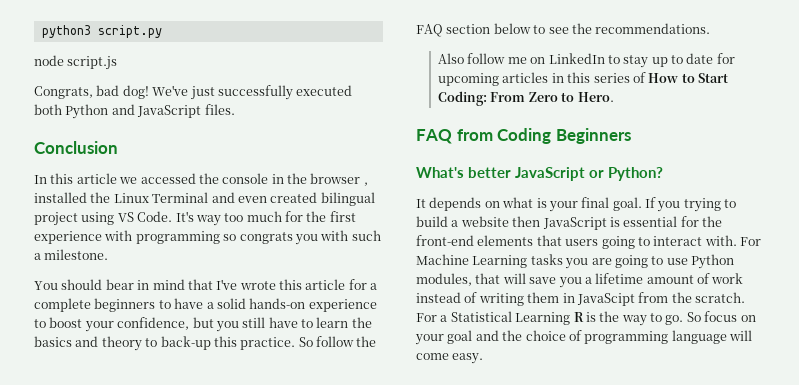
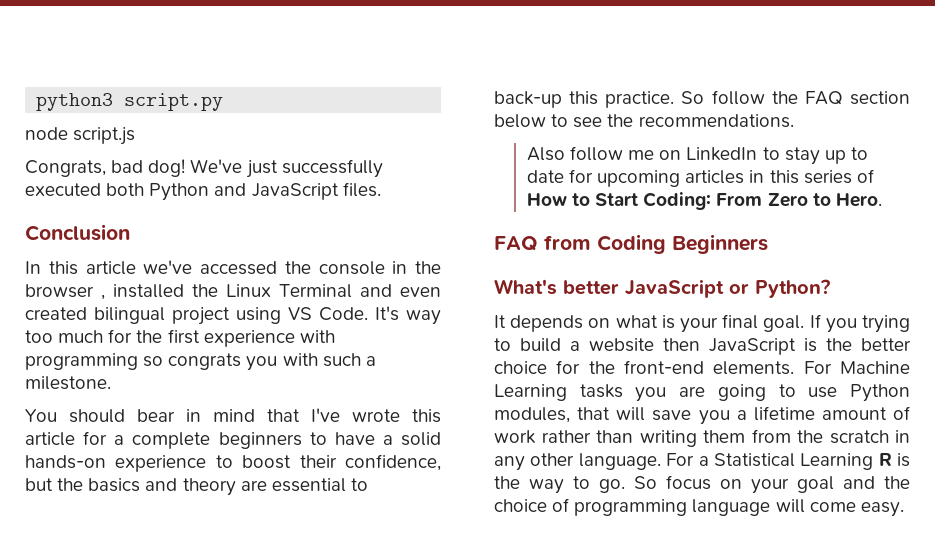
[119,177,138,184] we -> [143,260,193,274] we've
[84,321,114,332] your -> [299,455,337,468] their
[215,317,349,332] you still have to learn -> (53, 484) none
(142, 343) none -> [240,478,346,492] are essential
[623,216,722,227] [416,235,737,249] essential for the front-end elements that users going to interact with. -> [826,338,911,351] [494,360,795,375] the better choice for the front-end elements.
[416,292,745,306] instead of writing them in JavaScipt from the scratch. -> [541,429,910,447] [494,453,661,471] rather than writing them from the scratch in any other language.

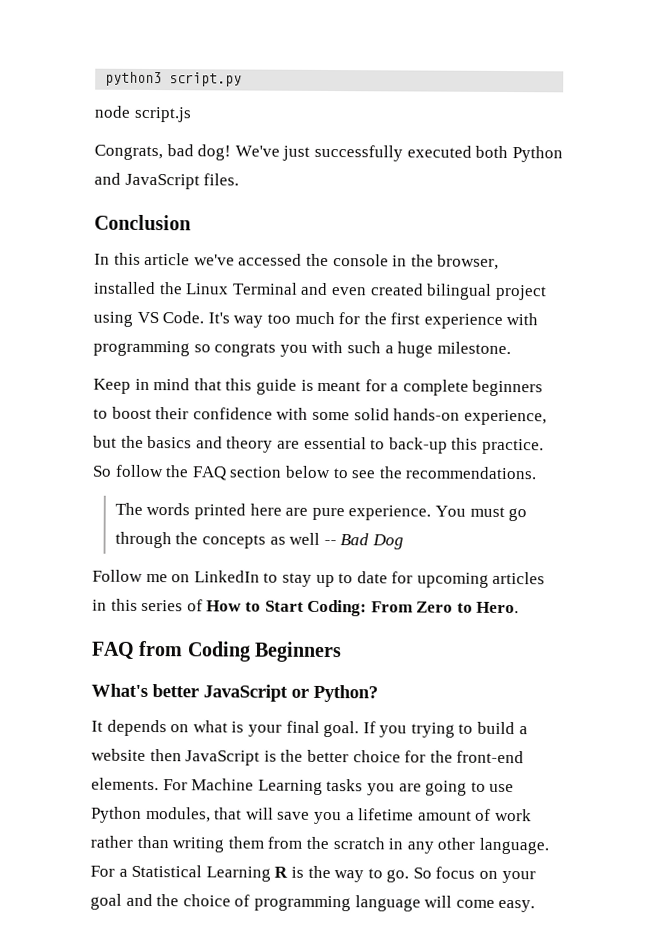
[25,284,105,300] browser , -> [437,254,500,270] browser,
(376, 361) none -> [397,341,434,358] huge
[25,408,441,423] [25,432,75,446] You should bear in mind that I've wrote this article -> [93,378,362,395] Keep in mind that this guide is meant
[334,432,441,446] [25,454,441,472] have a solid hands-on experience to boost their confidence, -> [111,406,547,426] boost their confidence with some solid hands-on experience,
[526,146,623,161] Also follow -> [114,502,528,522] [114,531,404,550] [92,569,143,582] The words printed here are pure experience. You must go through the concepts as well -- Bad Dog // Follow

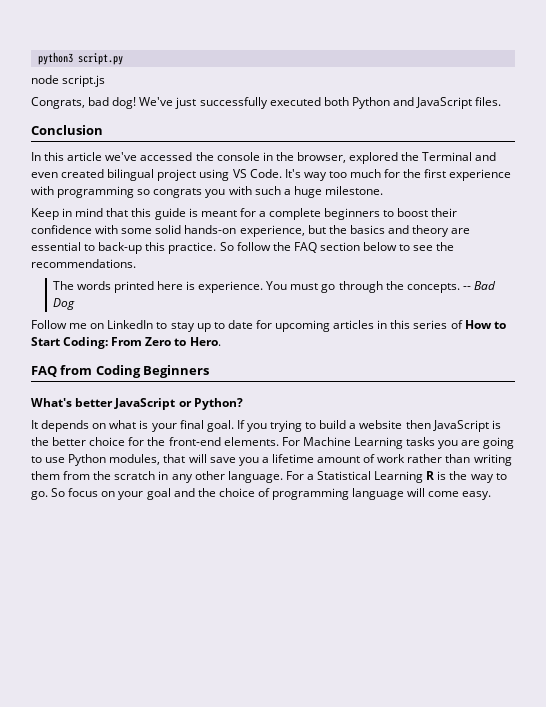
[93,281,230,295] installed the Linux -> [349,152,420,164] explored the
[285,507,345,521] are pure -> [186,281,196,290] is
[202,532,321,549] concepts as well -> [406,283,460,293] concepts.

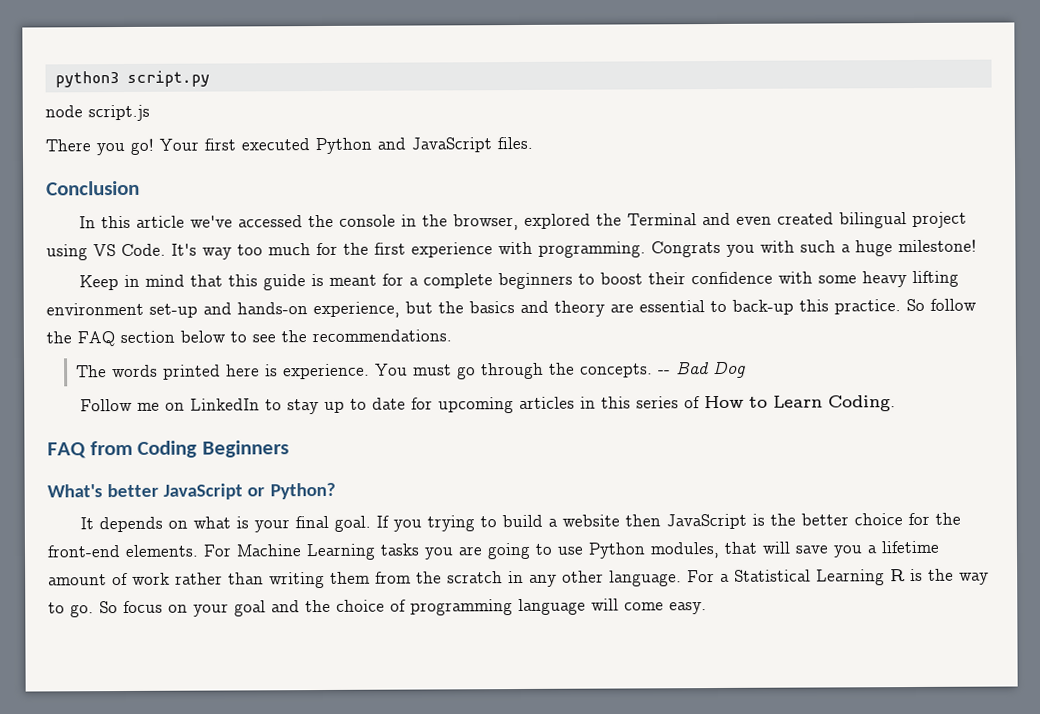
[31,97,349,109] Congrats, bad dog! We've just successfully executed both -> [45,138,310,156] There you go! Your first executed
[57,186,203,198] programming so congrats -> [538,240,721,258] programming. Congrats
[324,186,383,195] milestone. -> [898,239,977,253] milestone!
[155,225,182,234] solid -> [861,270,959,288] [46,302,232,318] heavy lifting environment set-up and
[31,337,221,349] Start Coding: From Zero to Hero. -> [772,395,896,412] Learn Coding.

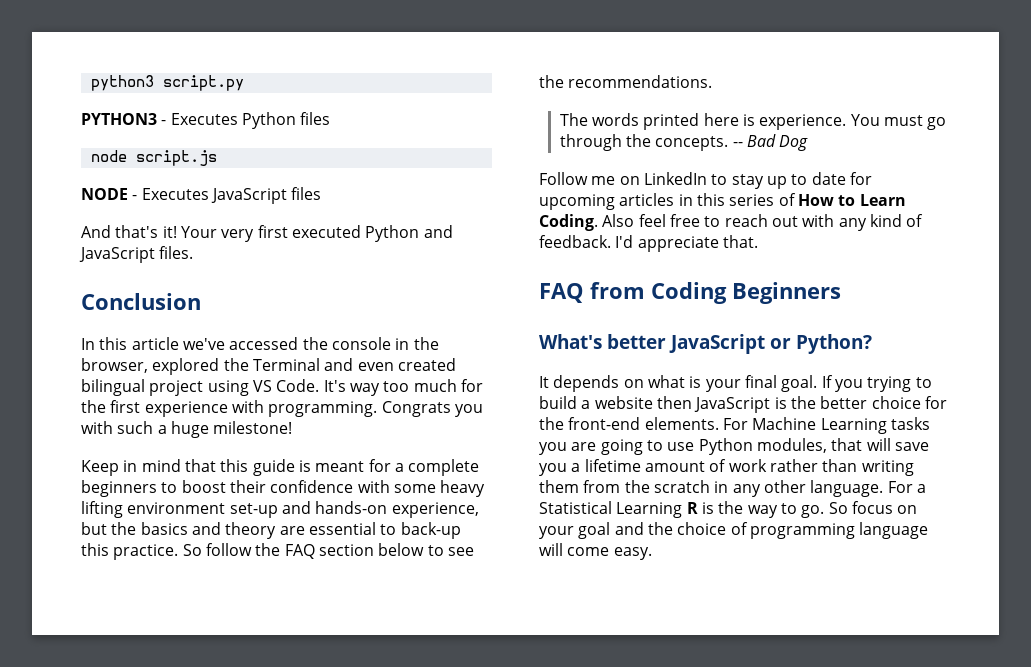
[45,104,150,122] [45,138,199,156] node script.js // There you go! Your -> [81,112,331,129] [90,150,217,166] [81,187,322,204] [81,225,255,242] PYTHON3 - Executes Python files // node script.js // NODE - Executes JavaScript files // And that's it! Your very
(896, 403) none -> [602,214,924,231] [539,235,758,252] Also feel free to reach out with any kind of feedback. I'd appreciate that.

